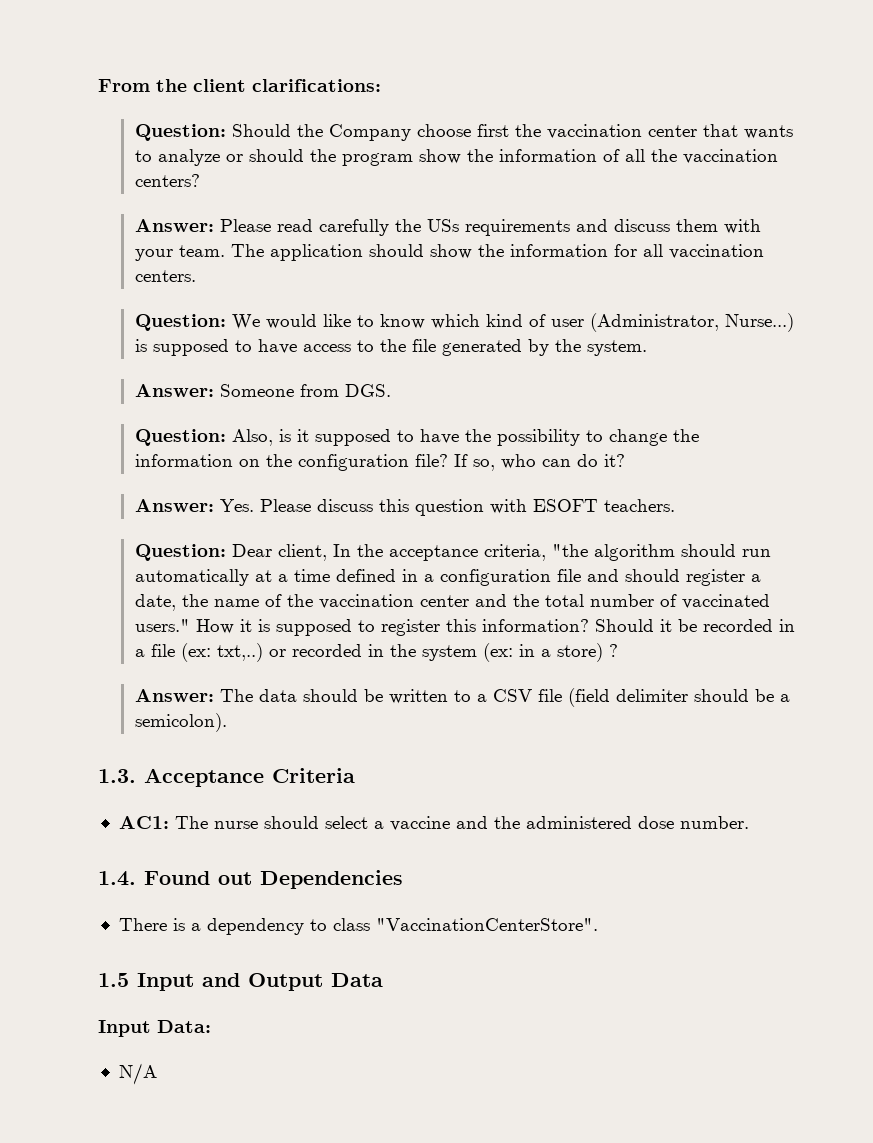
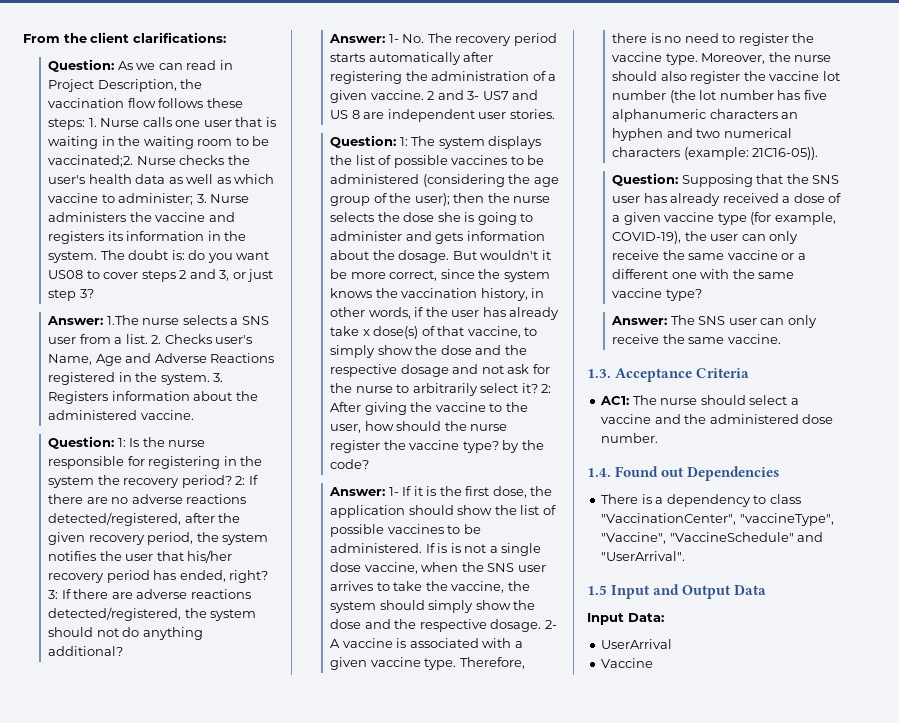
[231,124,793,141] [134,149,778,166] [134,174,200,187] [134,219,761,236] [134,244,764,261] [134,270,196,282] [134,313,794,332] [134,339,647,356] [134,384,391,397] [134,429,699,446] [134,454,625,471] [134,499,675,516] [134,544,771,561] [134,569,761,586] [134,594,770,611] [134,619,795,636] [134,643,618,662] [134,688,790,707] [134,713,227,732] Should the Company choose first the vaccination center that wants to analyze or should the program show the information of all the vaccination centers? // Answer: Please read carefully the USs requirements and discuss them with your team. The application should show the information for all vaccination centers. // Question: We would like to know which kind of user (Administrator, Nurse...) is supposed to have access to the file generated by the system. // Answer: Someone from DGS. // Question: Also, is it supposed to have the possibility to change the information on the configuration file? If so, who can do it? // Answer: Yes. Please discuss this question with ESOFT teachers. // Question: Dear client, In the acceptance criteria, "the algorithm should run automatically at a time defined in a configuration file and should register a date, the name of the vaccination center and the total number of vaccinated users." How it is supposed to register this information? Should it be recorded in a file (ex: txt,..) or recorded in the system (ex: in a store) ? // Answer: The data should be written to a CSV file (field delimiter should be a semicolon). -> [117,60,233,70] [48,79,203,92] [48,98,243,108] [48,117,276,130] [48,136,270,149] [48,155,250,167] [48,174,275,184] [48,193,250,205] [48,212,235,222] [48,231,247,244] [48,250,270,263] [48,269,274,282] [48,289,94,301] [47,315,269,325] [48,334,253,344] [48,353,275,366] [48,372,224,385] [48,391,258,404] [48,410,194,420] [48,436,206,449] [48,456,263,469] [48,475,258,488] [48,494,247,504] [48,512,241,526] [48,532,269,545] [48,550,233,563] [48,570,269,583] [48,589,251,599] [48,607,257,621] [48,627,203,640] [48,646,124,656] [329,33,557,46] [330,52,494,65] [330,71,557,84] [330,90,539,103] [330,109,555,122] [330,135,542,149] [330,155,545,168] [330,174,559,187] [330,193,551,206] [330,212,534,225] [330,231,545,244] [330,250,551,263] [330,269,550,282] [330,288,545,301] [330,307,560,320] [330,326,538,339] [330,345,527,358] [330,364,550,377] [330,383,552,396] [330,402,528,415] [330,421,508,433] [330,440,544,453] [330,459,370,469] [329,486,553,498] [330,505,556,518] [330,524,481,537] [330,543,542,556] [330,562,546,574] [330,581,530,593] [330,600,536,613] [330,619,557,632] [330,638,523,648] [330,657,525,670] [612,33,815,46] [612,52,832,65] [612,71,840,84] [612,90,827,103] [612,109,799,122] [612,128,792,141] [612,147,819,160] [612,173,840,187] [612,193,842,206] [612,212,836,225] [612,231,799,244] [612,250,806,260] [612,269,795,279] [612,288,702,301] [611,315,817,328] [612,334,781,344] As we can read in Project Description, the vaccination flow follows these steps: 1. Nurse calls one user that is waiting in the waiting room to be vaccinated;2. Nurse checks the user's health data as well as which vaccine to administer; 3. Nurse administers the vaccine and registers its information in the system. The doubt is: do you want US08 to cover steps 2 and 3, or just step 3? // Answer: 1.The nurse selects a SNS user from a list. 2. Checks user's Name, Age and Adverse Reactions registered in the system. 3. Registers information about the administered vaccine. // Question: 1: Is the nurse responsible for registering in the system the recovery period? 2: If there are no adverse reactions detected/registered, after the given recovery period, the system notifies the user that his/her recovery period has ended, right? 3: If there are adverse reactions detected/registered, the system should not do anything additional? // Answer: 1- No. The recovery period starts automatically after registering the administration of a given vaccine. 2 and 3- US7 and US 8 are independent user stories. // Question: 1: The system displays the list of possible vaccines to be administered (considering the age group of the user); then the nurse selects the dose she is going to administer and gets information about the dosage. But wouldn't it be more correct, since the system knows the vaccination history, in other words, if the user has already take x dose(s) of that vaccine, to simply show the dose and the respective dosage and not ask for the nurse to arbitrarily select it? 2: After giving the vaccine to the user, how should the nurse register the vaccine type? by the code? // Answer: 1- If it is the first dose, the application should show the list of possible vaccines to be administered. If is is not a single dose vaccine, when the SNS user arrives to take the vaccine, the system should simply show the dose and the respective dosage. 2- A vaccine is associated with a given vaccine type. Therefore, there is no need to register the vaccine type. Moreover, the nurse should also register the vaccine lot number (the lot number has five alphanumeric characters an hyphen and two numerical characters (example: 21C16-05)). // Question: Supposing that the SNS user has already received a dose of a given vaccine type (for example, COVID-19), the user can only receive the same vaccine or a different one with the same vaccine type? // Answer: The SNS user can only receive the same vaccine.
[375,918,598,931] "VaccinationCenterStore". -> [601,513,834,526] [601,532,824,544] [601,551,686,561] "VaccinationCenter", "vaccineType", "Vaccine", "VaccineSchedule" and "UserArrival".
[118,1063,157,1085] N/A -> [601,639,673,649] [601,658,654,668] UserArrival // Vaccine

